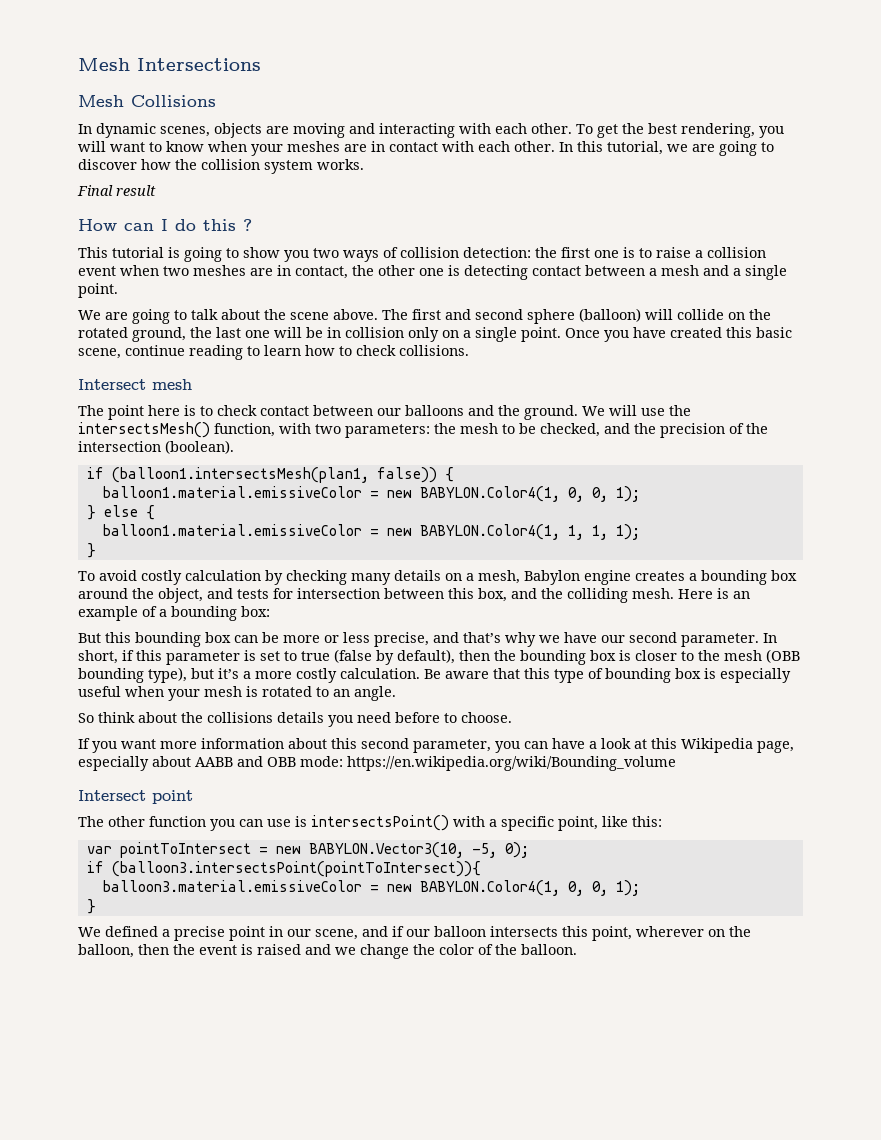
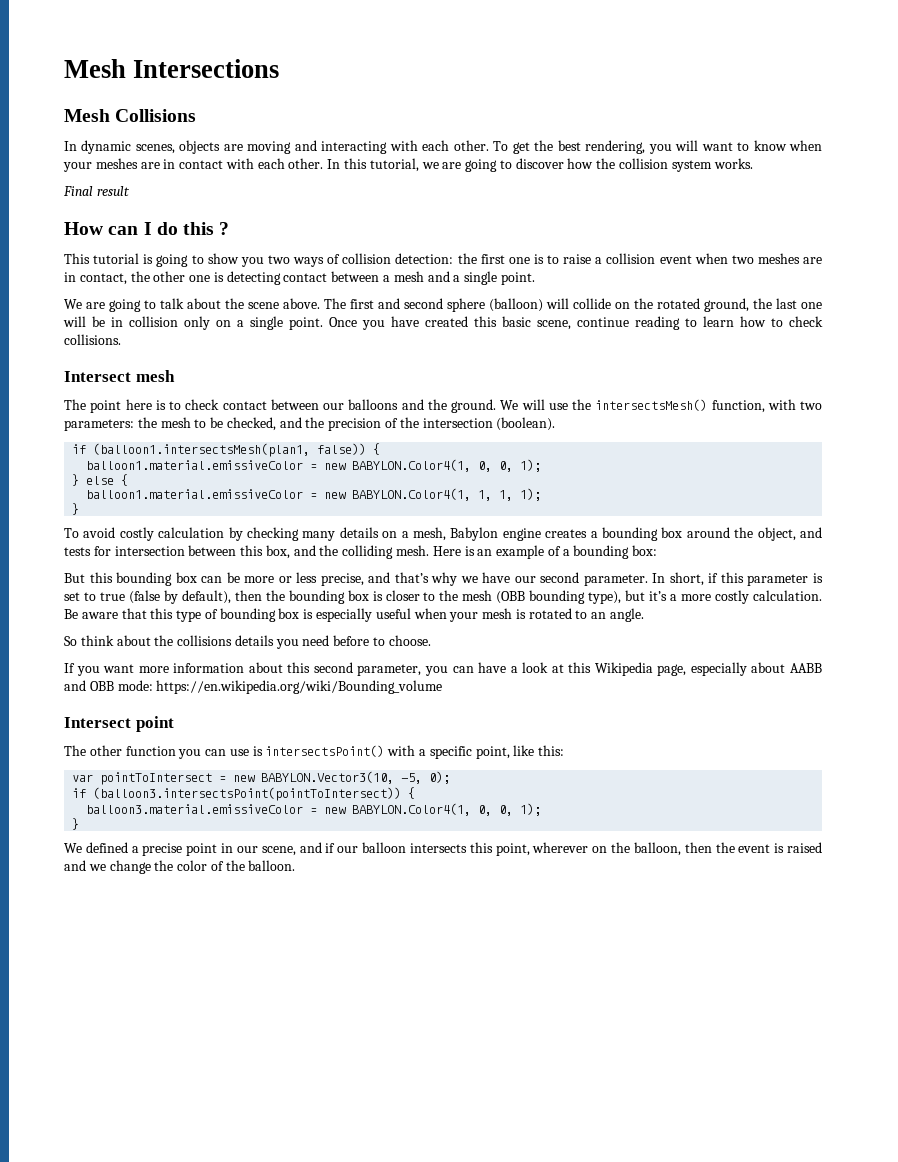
[111,861,481,877] (balloon3.intersectsPoint(pointToIntersect)){ -> [93,787,416,801] (balloon3.intersectsPoint(pointToIntersect)) {

